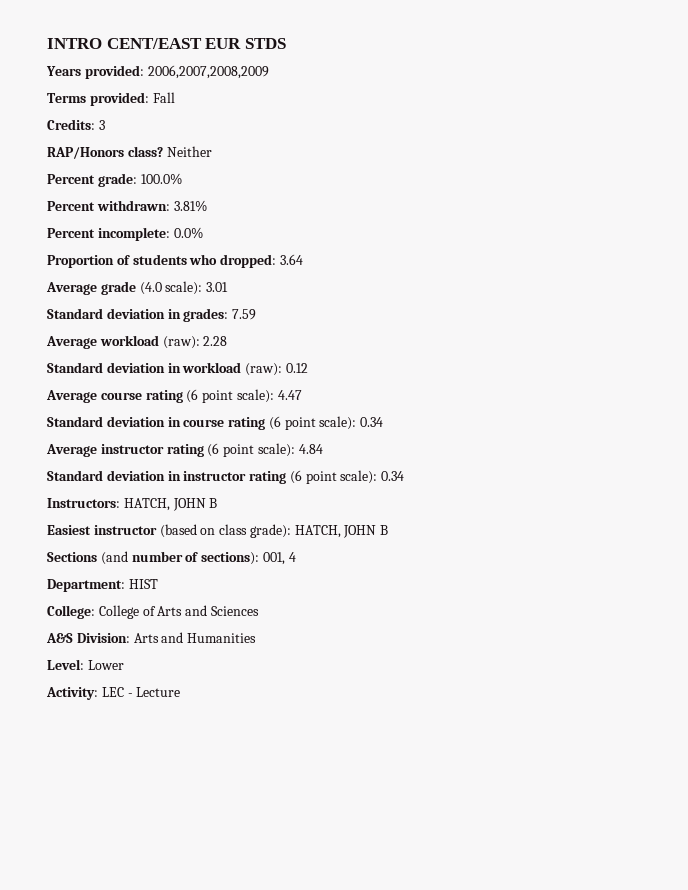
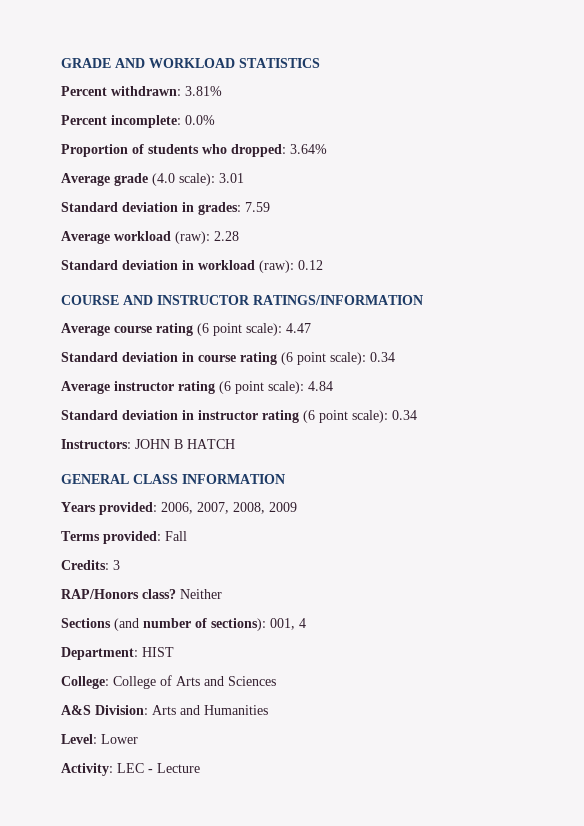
[47,38,286,49] [46,65,269,79] [47,92,175,106] [47,119,105,130] [47,146,212,159] [47,173,182,187] INTRO CENT/EAST EUR STDS // Years provided: 2006,2007,2008,2009 // Terms provided: Fall // Credits: 3 // RAP/Honors class? Neither // Percent grade: 100.0% -> [61,58,320,68] GRADE AND WORKLOAD STATISTICS
[279,254,303,265] 3.64 -> [290,144,327,154] 3.64%
(308, 368) none -> [61,295,423,305] // COURSE AND INSTRUCTOR RATINGS/INFORMATION
[123,498,218,511] [47,524,389,538] HATCH, JOHN B // Easiest instructor (based on class grade): HATCH, JOHN B -> [135,439,235,449] [61,474,285,484] [61,502,297,515] [61,531,187,544] [61,560,120,570] [61,589,222,599] JOHN B HATCH // GENERAL CLASS INFORMATION // Years provided: 2006, 2007, 2008, 2009 // Terms provided: Fall // Credits: 3 // RAP/Honors class? Neither

